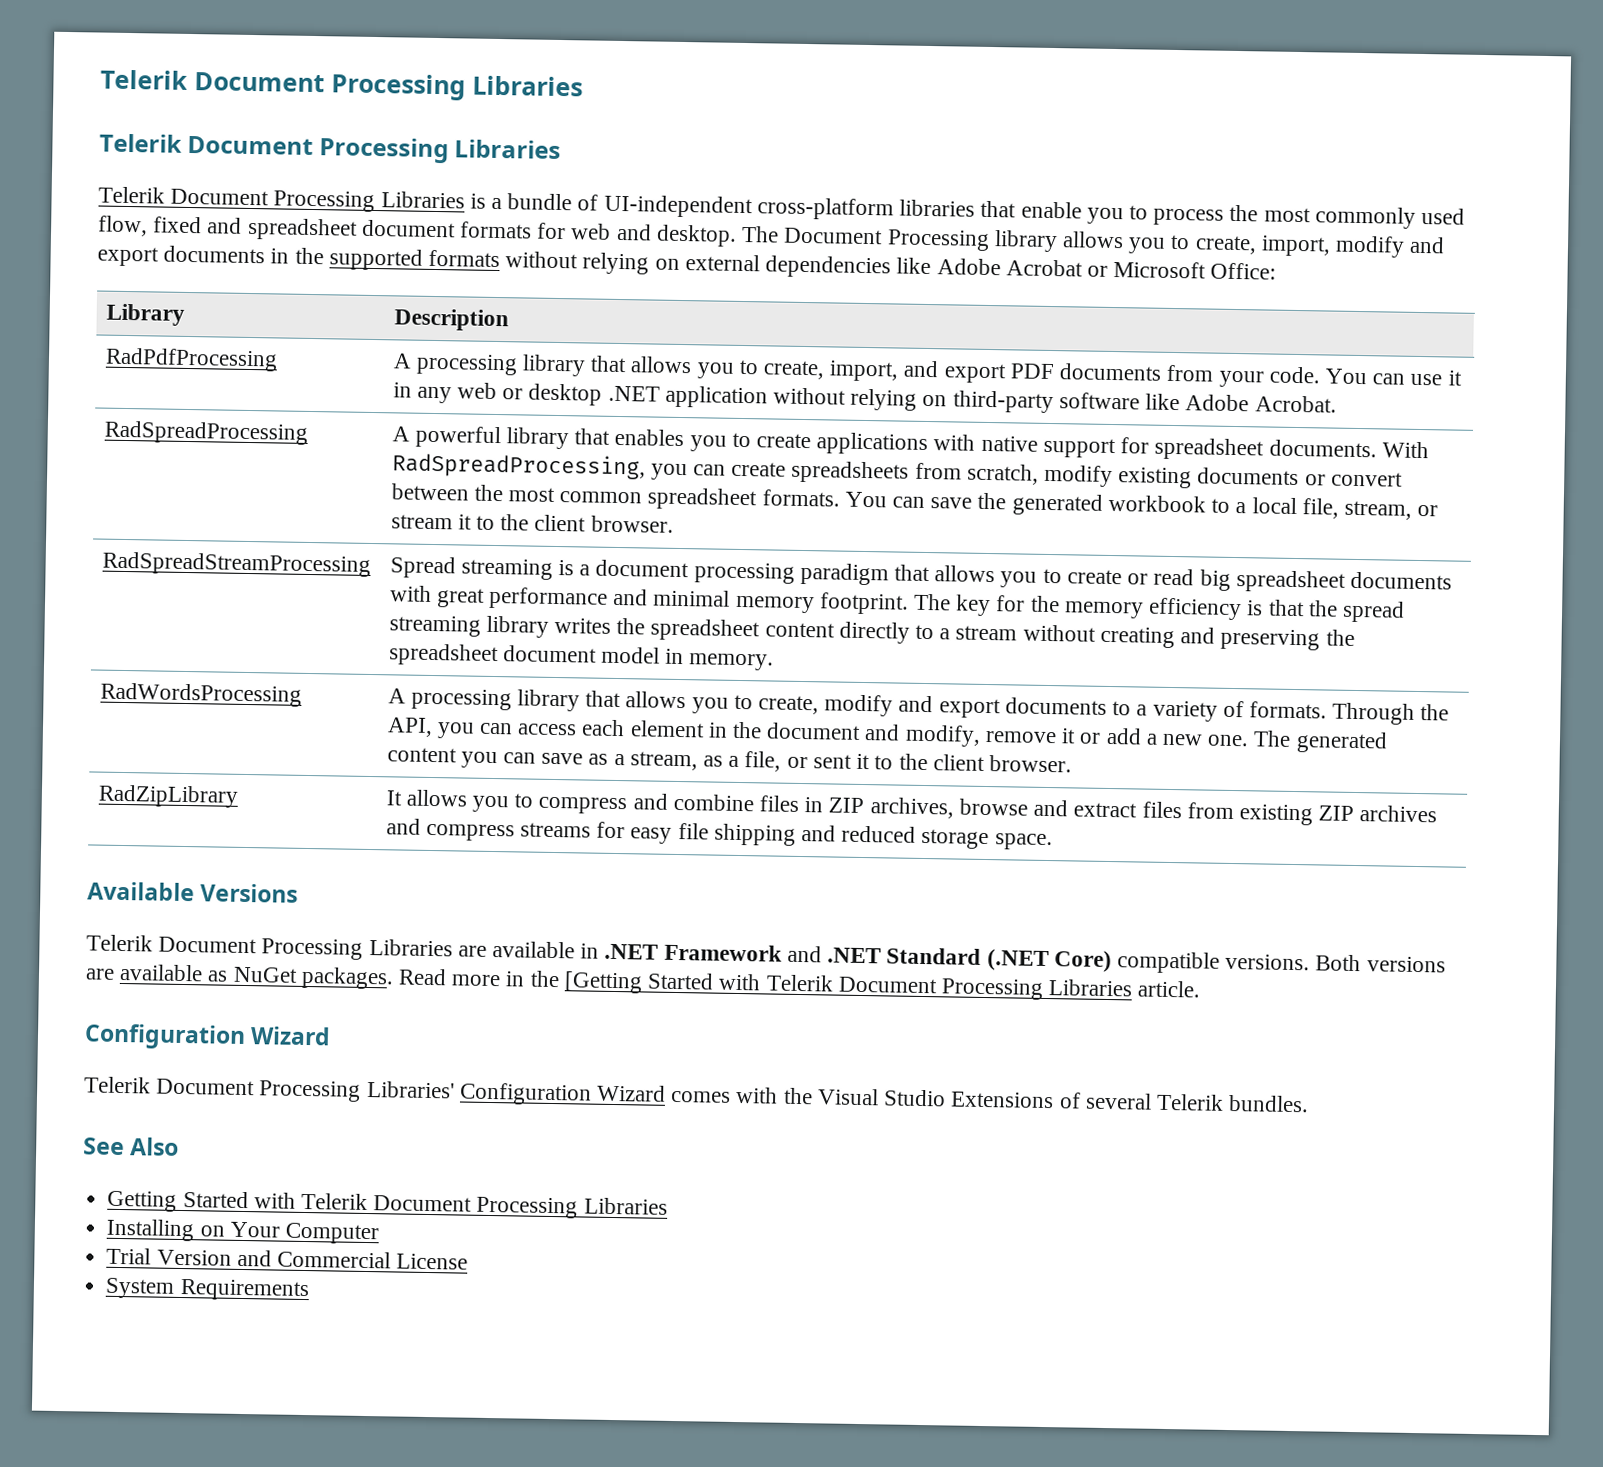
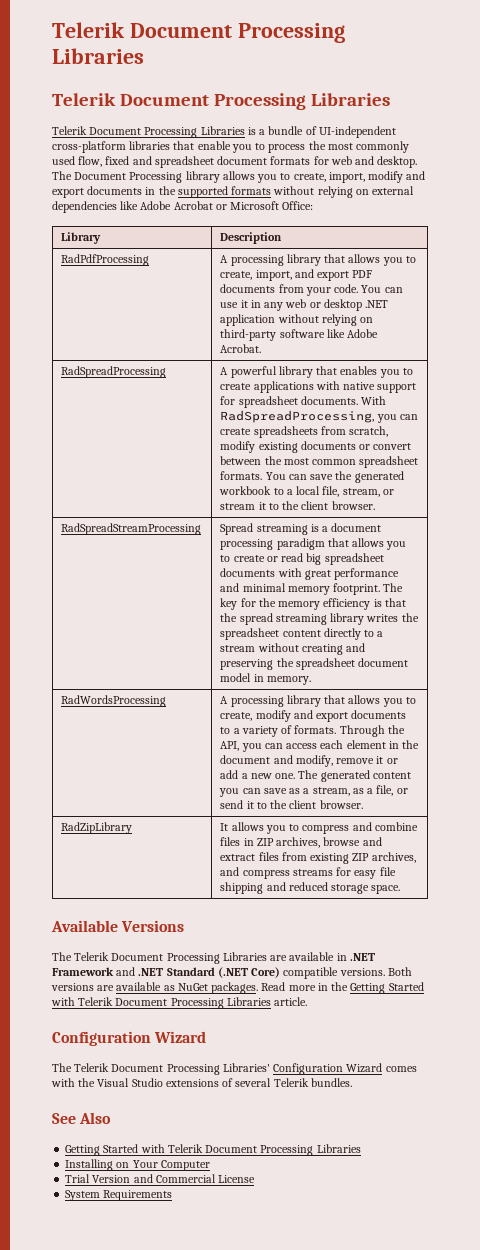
[812,754,852,769] sent -> [220,800,244,809] send
[1359,805,1438,823] archives -> [371,852,416,863] archives,
(299, 893) none -> [52,952,72,961] The
[563,971,643,994] [Getting -> [350,983,386,994] Getting
(332, 1036) none -> [52,1063,72,1072] The
[950,1091,1055,1109] Extensions -> [165,1079,219,1087] extensions

